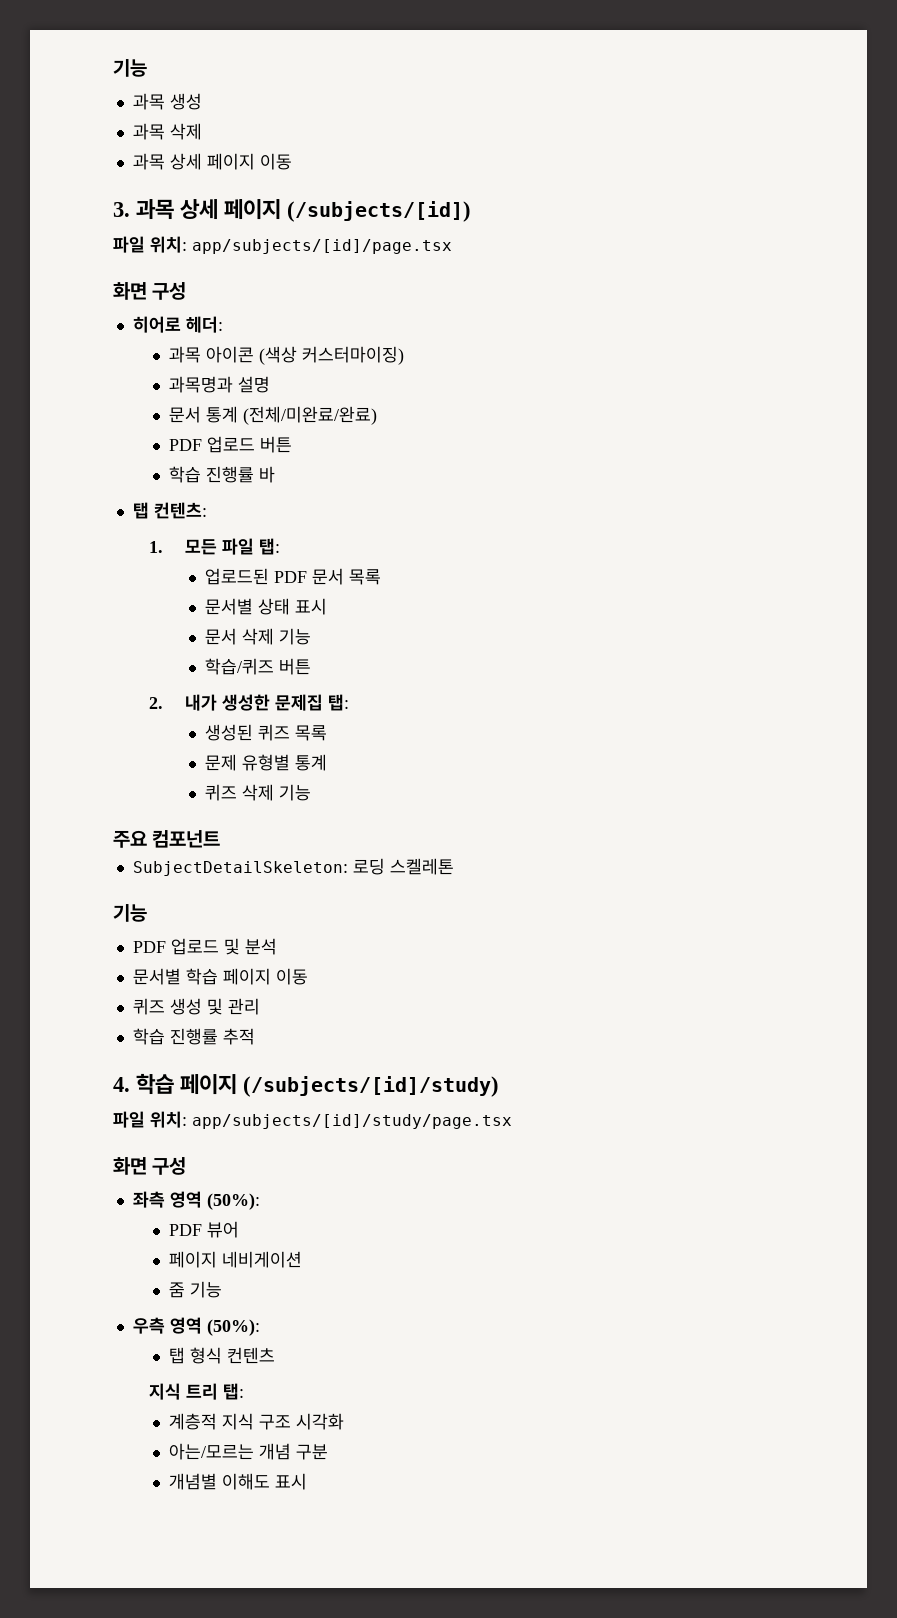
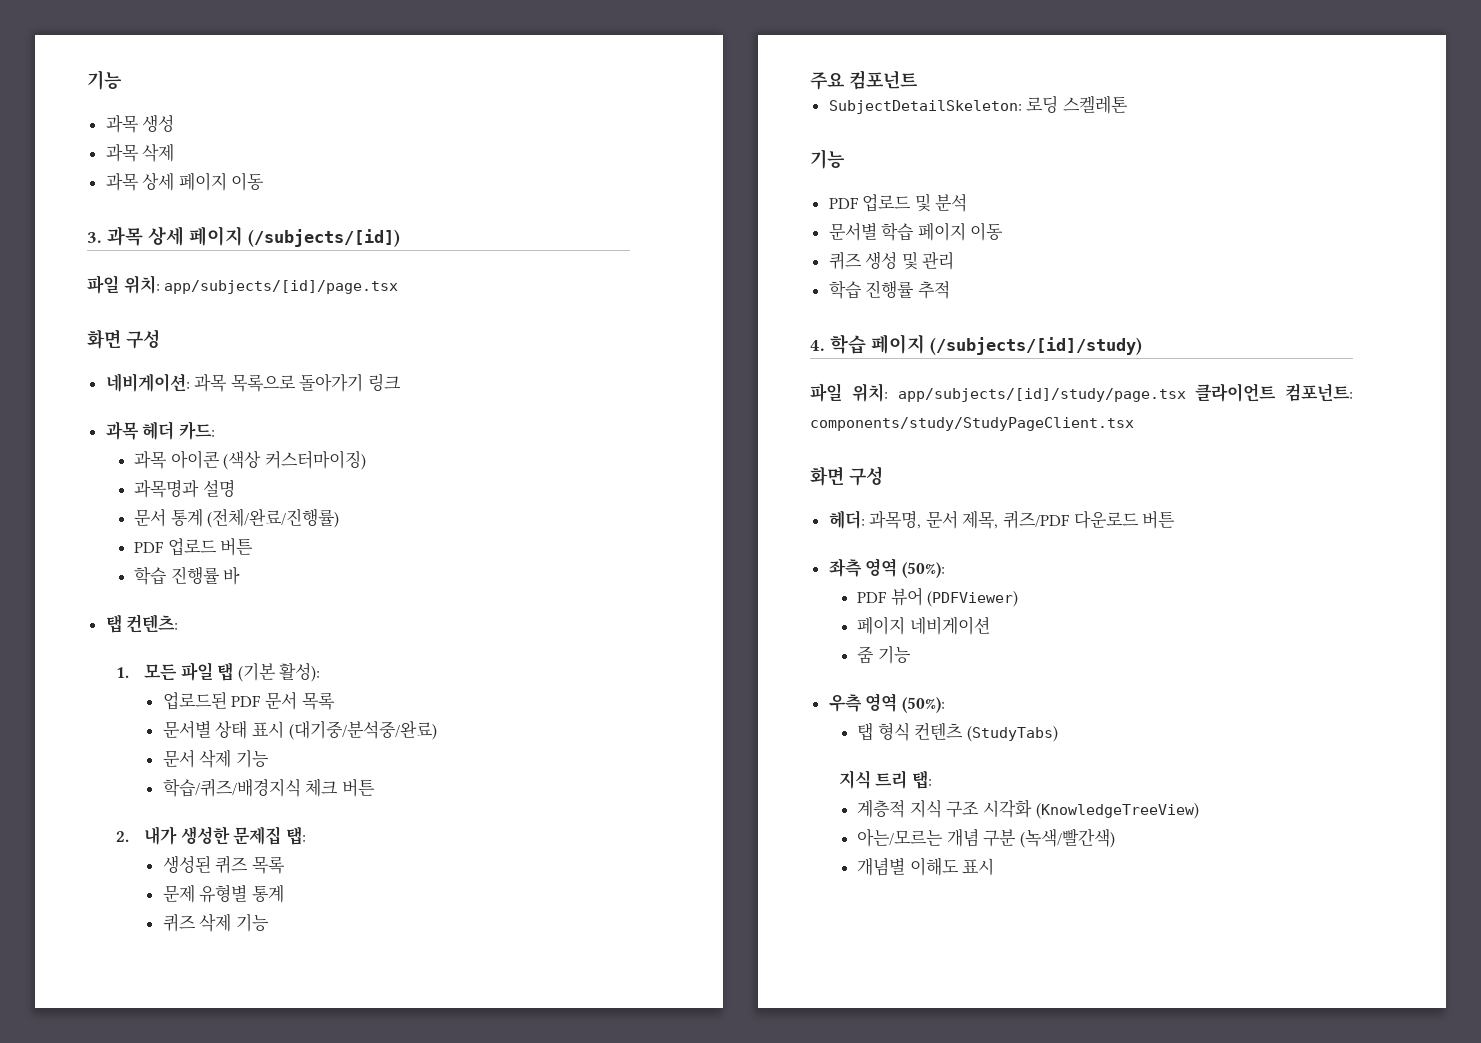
[132,316,223,333] 히어로 헤더: -> [105,373,402,392] [105,421,215,440] 네비게이션: 과목 목록으로 돌아가기 링크 // 과목 헤더 카드:
[242,406,377,425] (전체/미완료/완료) -> [207,508,340,528] (전체/완료/진행률)
[258,538,280,555] 탭: -> [217,662,321,682] 탭 (기본 활성):
(327, 606) none -> [288,721,437,740] (대기중/분석중/완료)
[204,658,274,675] 학습/퀴즈 -> [162,778,339,797] 학습/퀴즈/배경지식 체크
[113,1157,187,1175] // 화면 구성 -> [1195,383,1353,402] [810,417,1134,431] [810,466,883,486] [828,510,1176,529] 클라이언트 컴포넌트: components/study/StudyPageClient.tsx // 화면 구성 // 헤더: 과목명, 문서 제목, 퀴즈/PDF 다운로드 버튼
(239, 1229) none -> [927,590,1019,607] (PDFViewer)
(275, 1355) none -> [966,725,1058,742] (StudyTabs)
(344, 1421) none -> [1035,802,1199,819] (KnowledgeTreeView)
(328, 1452) none -> [1019,828,1115,848] (녹색/빨간색)

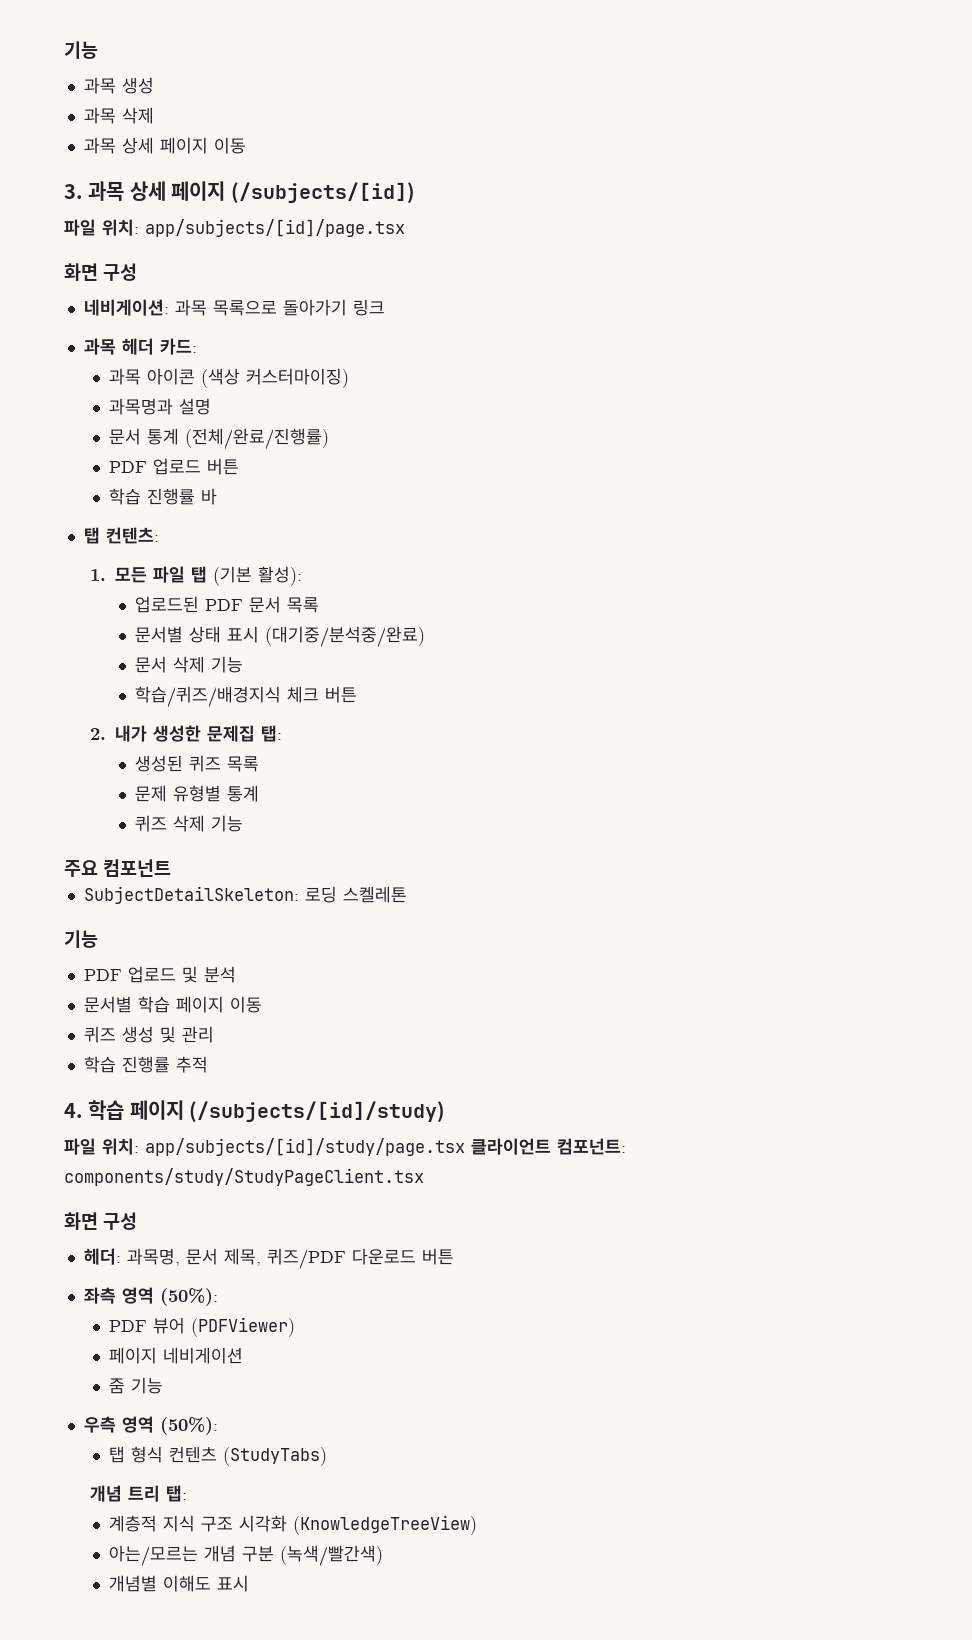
[838,770,871,789] 지식 -> [89,1485,122,1502] 개념

